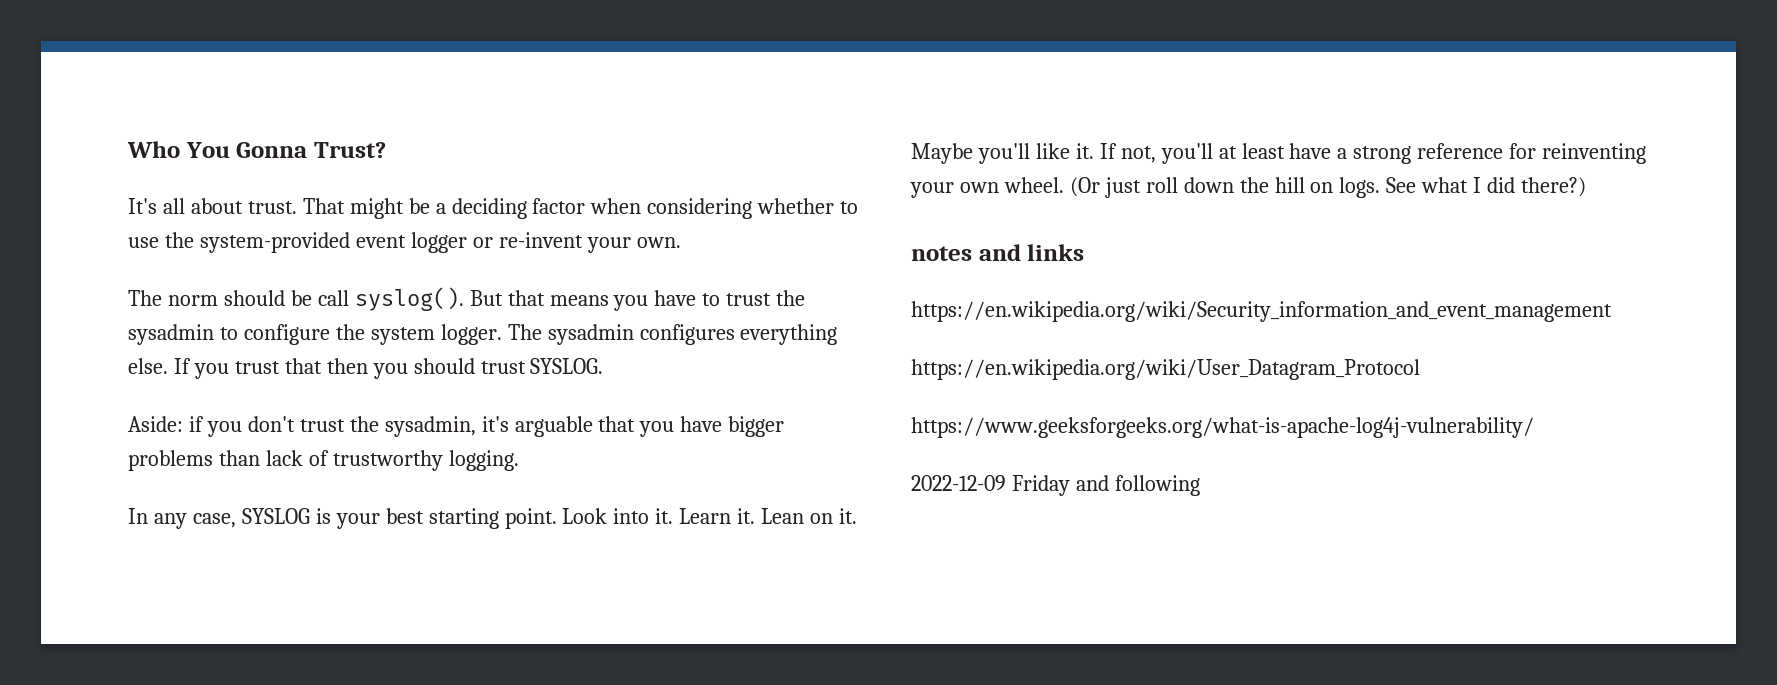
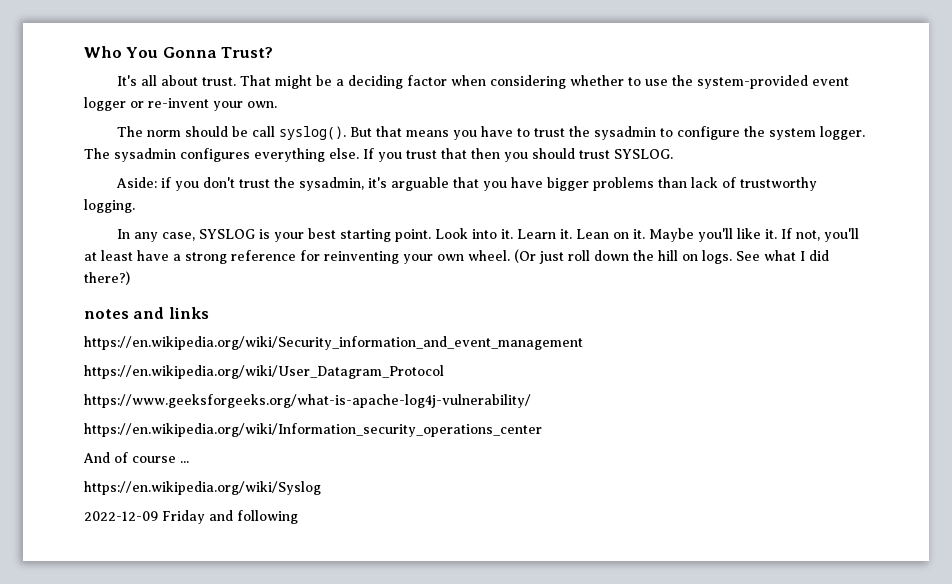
(1534, 427) none -> [84,423,542,437] [83,452,189,463] [84,481,321,495] // https://en.wikipedia.org/wiki/Information_security_operations_center // And of course ... // https://en.wikipedia.org/wiki/Syslog

